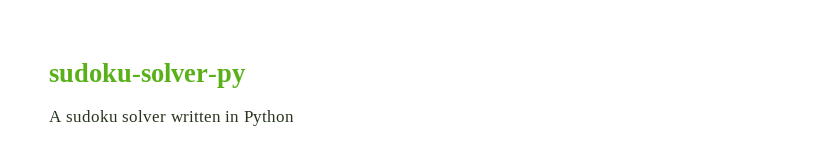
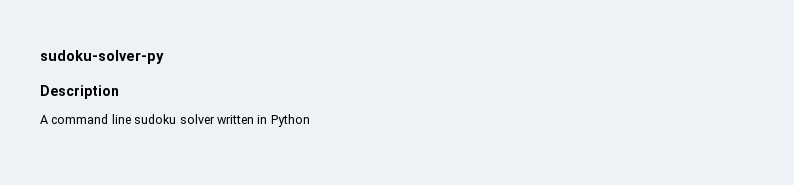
(245, 75) none -> [40,85,119,99] // Description
(62, 116) none -> [51,114,131,124] command line

